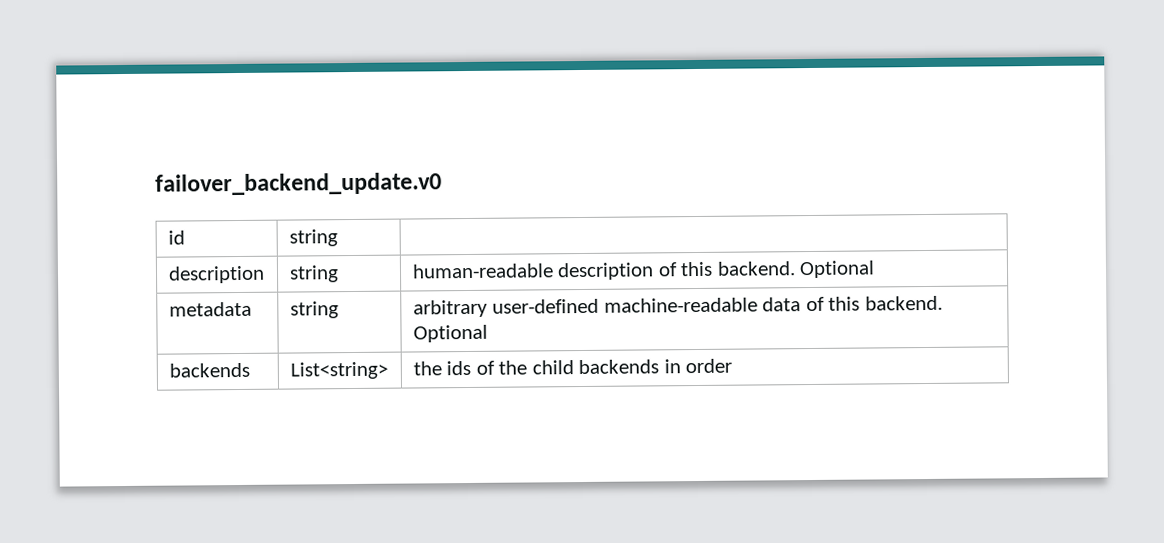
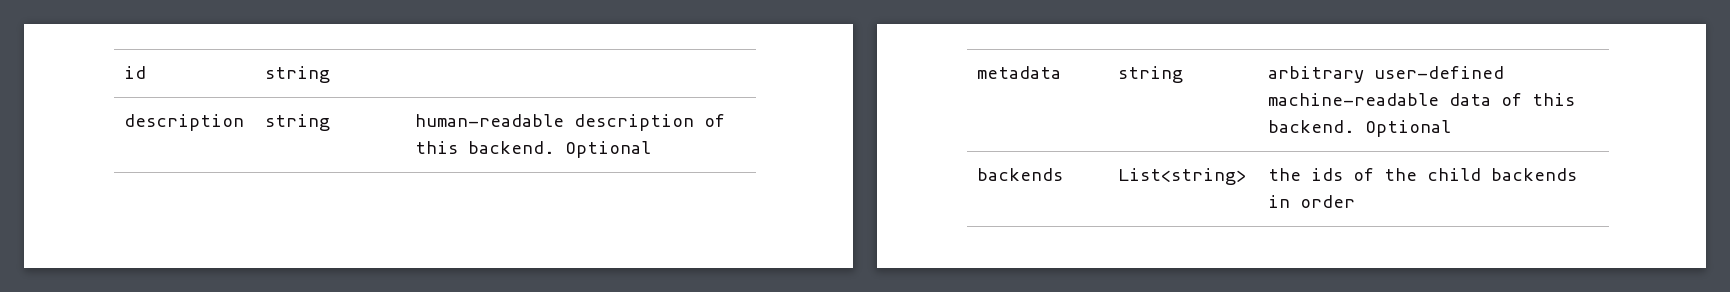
[155,172,442,196] failover_backend_update.v0 // -> (124, 72) none

